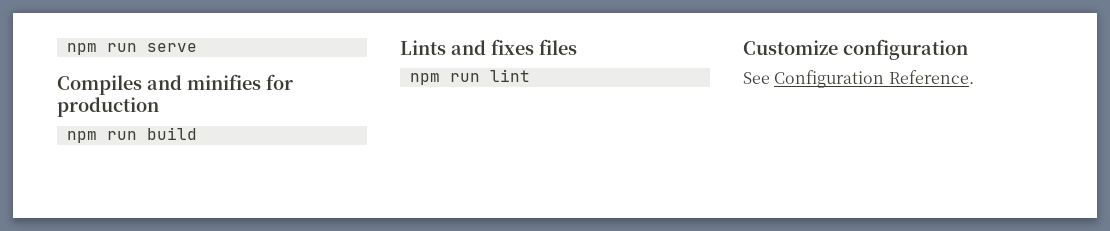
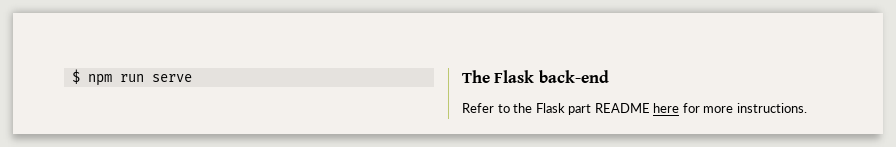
(66, 49) none -> [71,69,80,84] $
[57,74,293,95] [57,97,159,117] [66,127,197,143] [400,39,577,55] [409,69,530,85] [743,39,968,60] [743,70,974,88] Compiles and minifies for production // npm run build // Lints and fixes files // npm run lint // Customize configuration // See Configuration Reference. -> [462,70,609,83] [462,103,807,115] The Flask back-end // Refer to the Flask part README here for more instructions.

